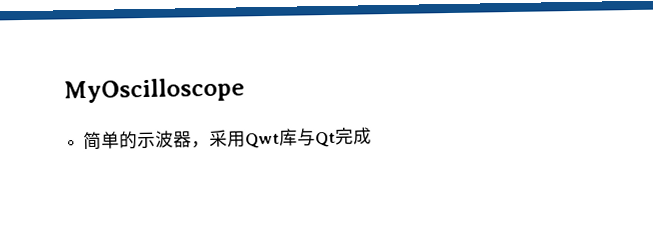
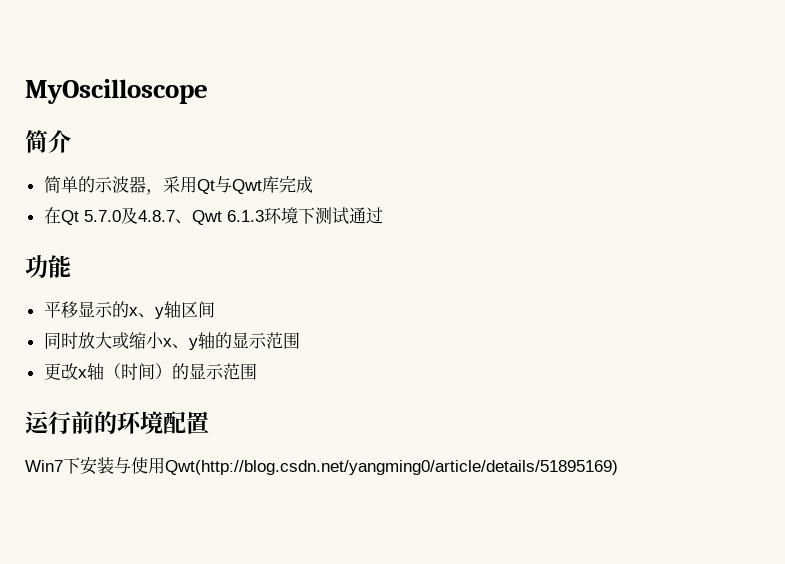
(245, 90) none -> [25,130,71,153] // 简介
[245,127,373,149] Qwt库与Qt完成 -> [196,176,313,194] [43,207,383,225] [25,255,71,278] [43,301,215,319] [43,332,300,350] [43,363,257,380] [25,411,209,435] [25,457,618,475] Qt与Qwt库完成 // 在Qt 5.7.0及4.8.7、Qwt 6.1.3环境下测试通过 // 功能 // 平移显示的x、y轴区间 // 同时放大或缩小x、y轴的显示范围 // 更改x轴（时间）的显示范围 // 运行前的环境配置 // Win7下安装与使用Qwt(http://blog.csdn.net/yangming0/article/details/51895169)

